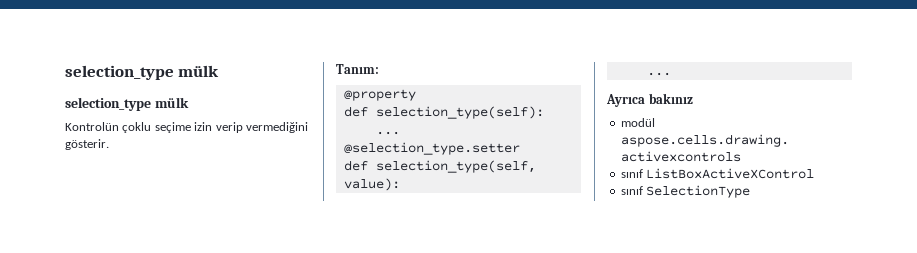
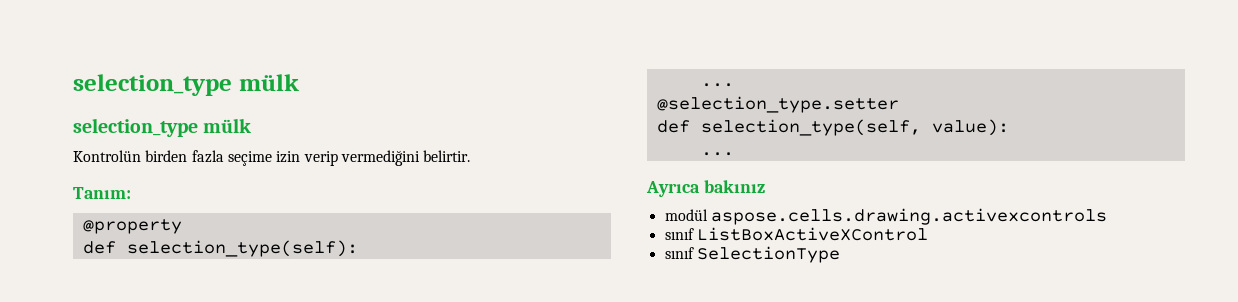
[122,122,152,133] çoklu -> [145,150,224,163] birden fazla
[65,139,109,150] gösterir. -> [423,150,471,162] belirtir.

